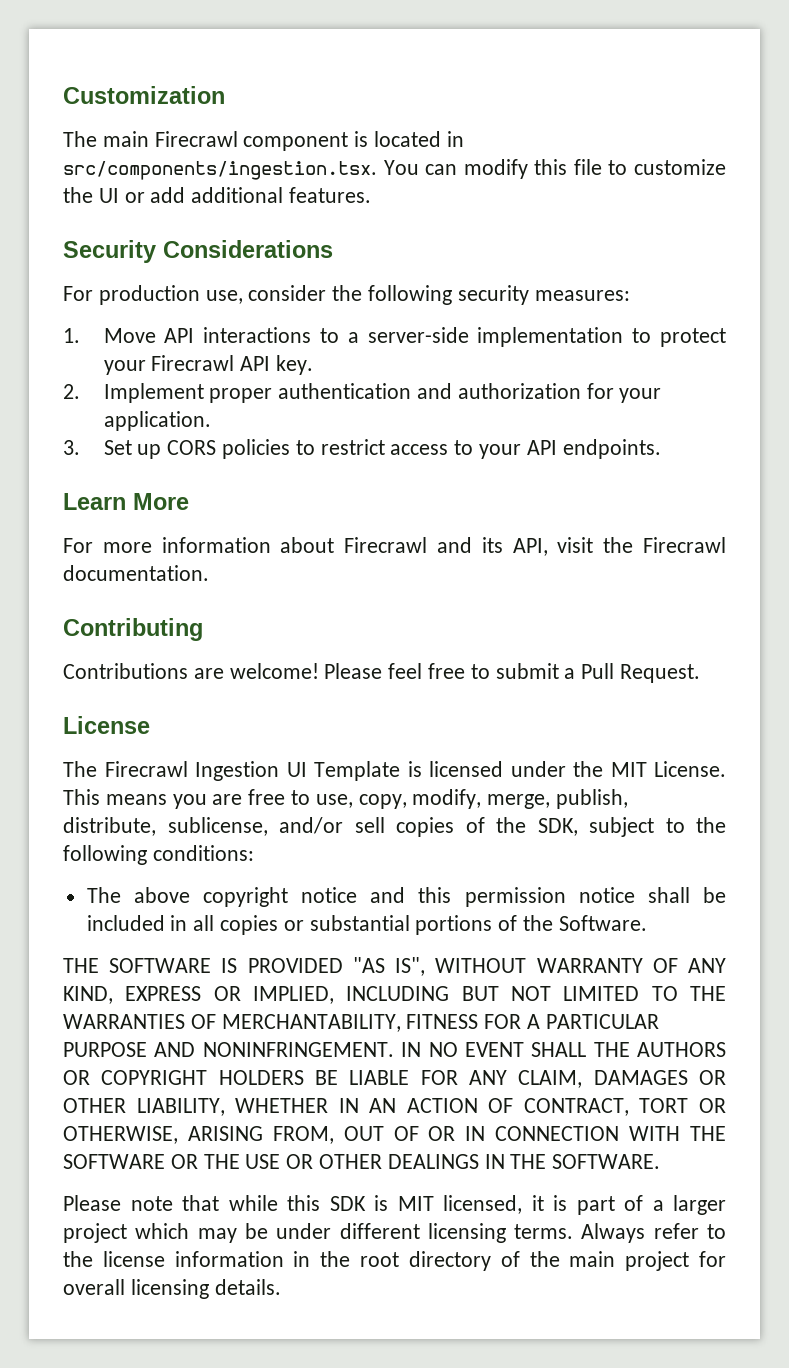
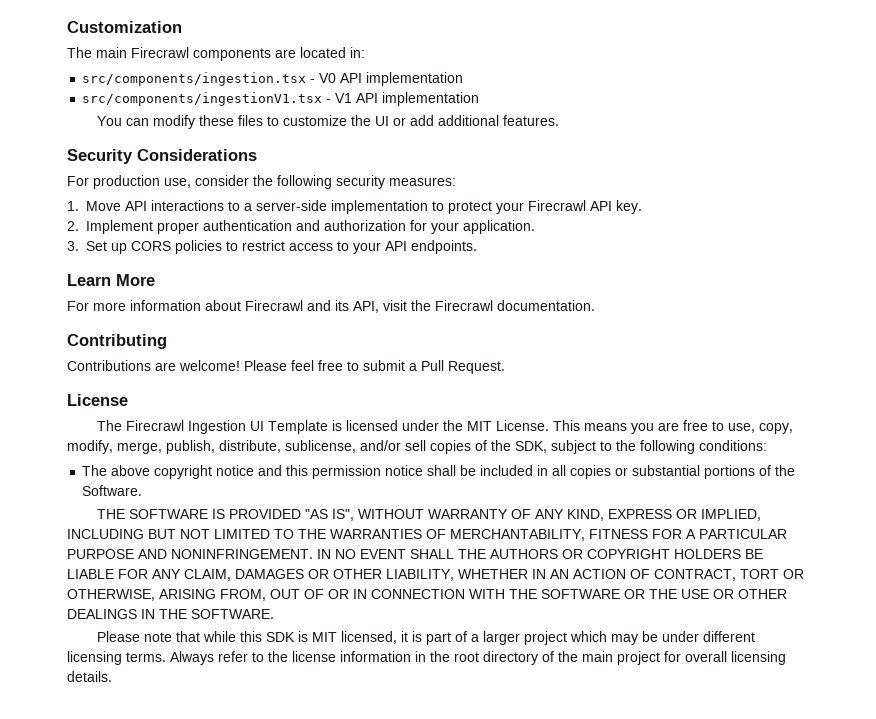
[243,131,464,151] [63,161,377,180] component is located in src/components/ingestion.tsx. -> [193,47,365,61] [82,72,464,86] [82,92,480,106] components are located in: // src/components/ingestion.tsx - V0 API implementation // src/components/ingestionV1.tsx - V1 API implementation //
[534,159,602,175] this file -> [198,115,263,126] these files

